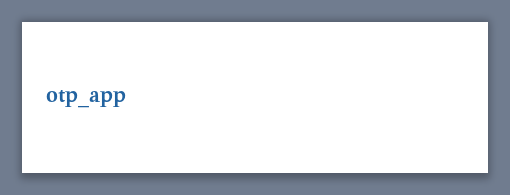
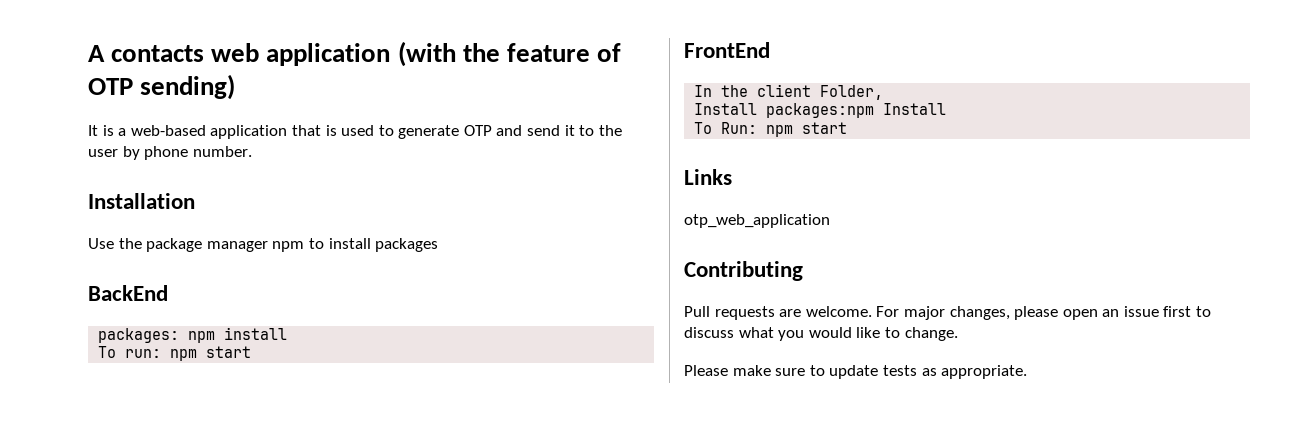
[46,90,126,108] otp_app -> [88,41,622,67] [88,74,236,100] [88,125,622,139] [88,146,252,160] [88,193,195,209] [88,238,439,252] [88,285,168,301] [98,327,288,343] [98,346,252,361] [684,42,770,58] [694,84,884,100] [694,103,947,118] [694,122,848,137] [684,169,732,185] [684,214,830,228] [684,261,803,281] [684,306,1212,320] [684,327,958,341] [684,365,1028,379] A contacts web application (with the feature of OTP sending) // It is a web-based application that is used to generate OTP and send it to the user by phone number. // Installation // Use the package manager npm to install packages // BackEnd // packages: npm install // To run: npm start // FrontEnd // In the client Folder, // Install packages:npm Install // To Run: npm start // Links // otp_web_application // Contributing // Pull requests are welcome. For major changes, please open an issue first to discuss what you would like to change. // Please make sure to update tests as appropriate.

